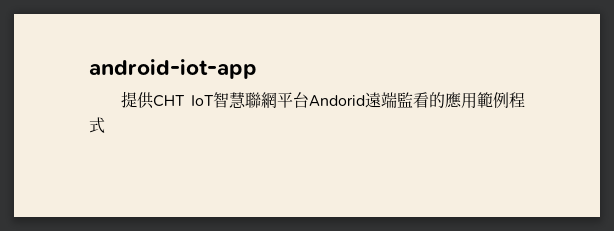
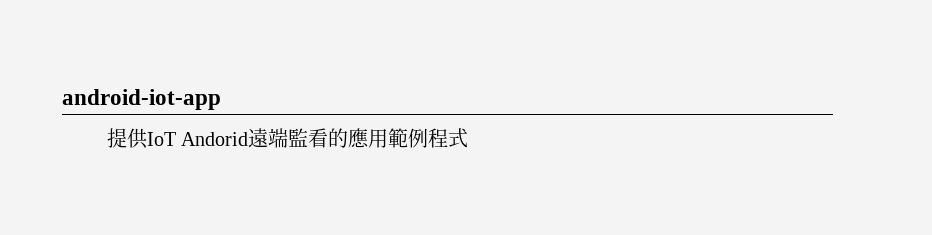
[153,92,309,109] CHT IoT智慧聯網平台 -> [146,132,176,146] IoT

